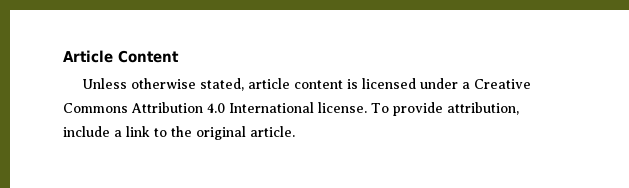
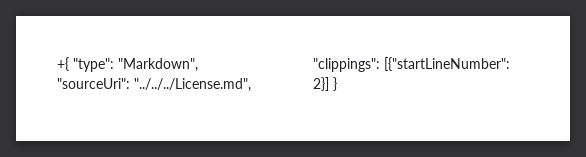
[63,50,179,63] [81,78,531,91] [63,102,519,116] [63,126,295,140] Article Content // Unless otherwise stated, article content is licensed under a Creative Commons Attribution 4.0 International license. To provide attribution, include a link to the original article. -> [57,57,198,72] [57,78,251,92] [313,57,510,72] [313,77,337,91] +{ "type": "Markdown", "sourceUri": "../../../License.md", "clippings": [{"startLineNumber": 2}] }

